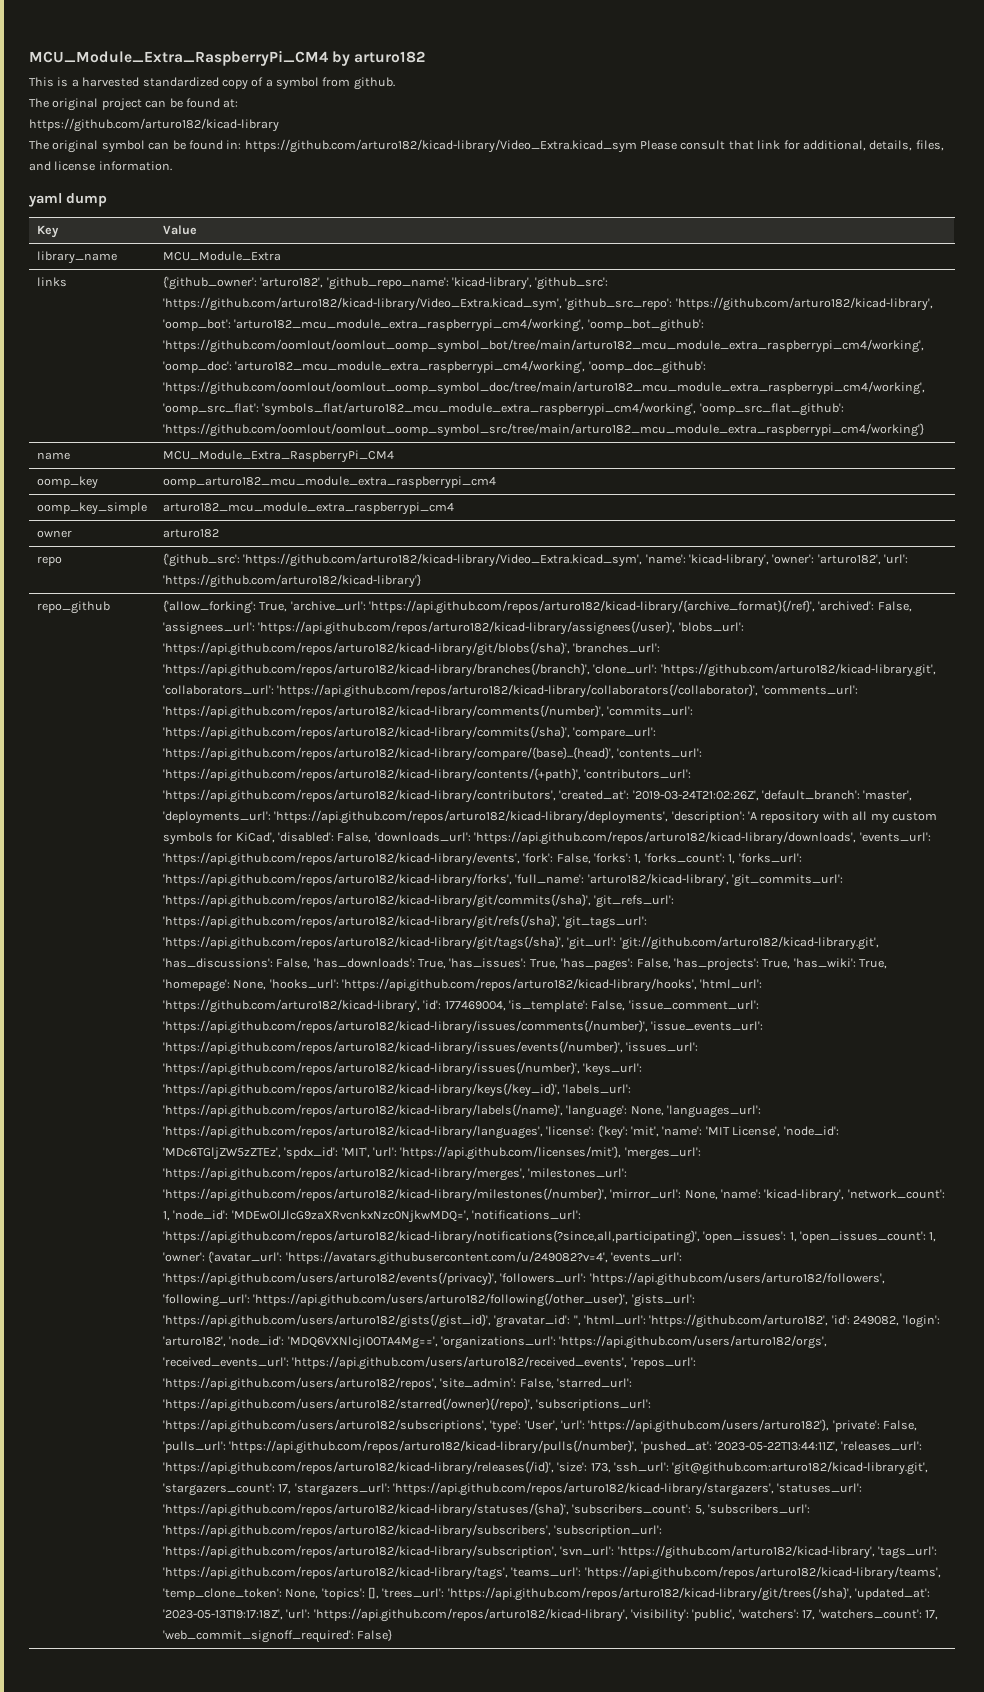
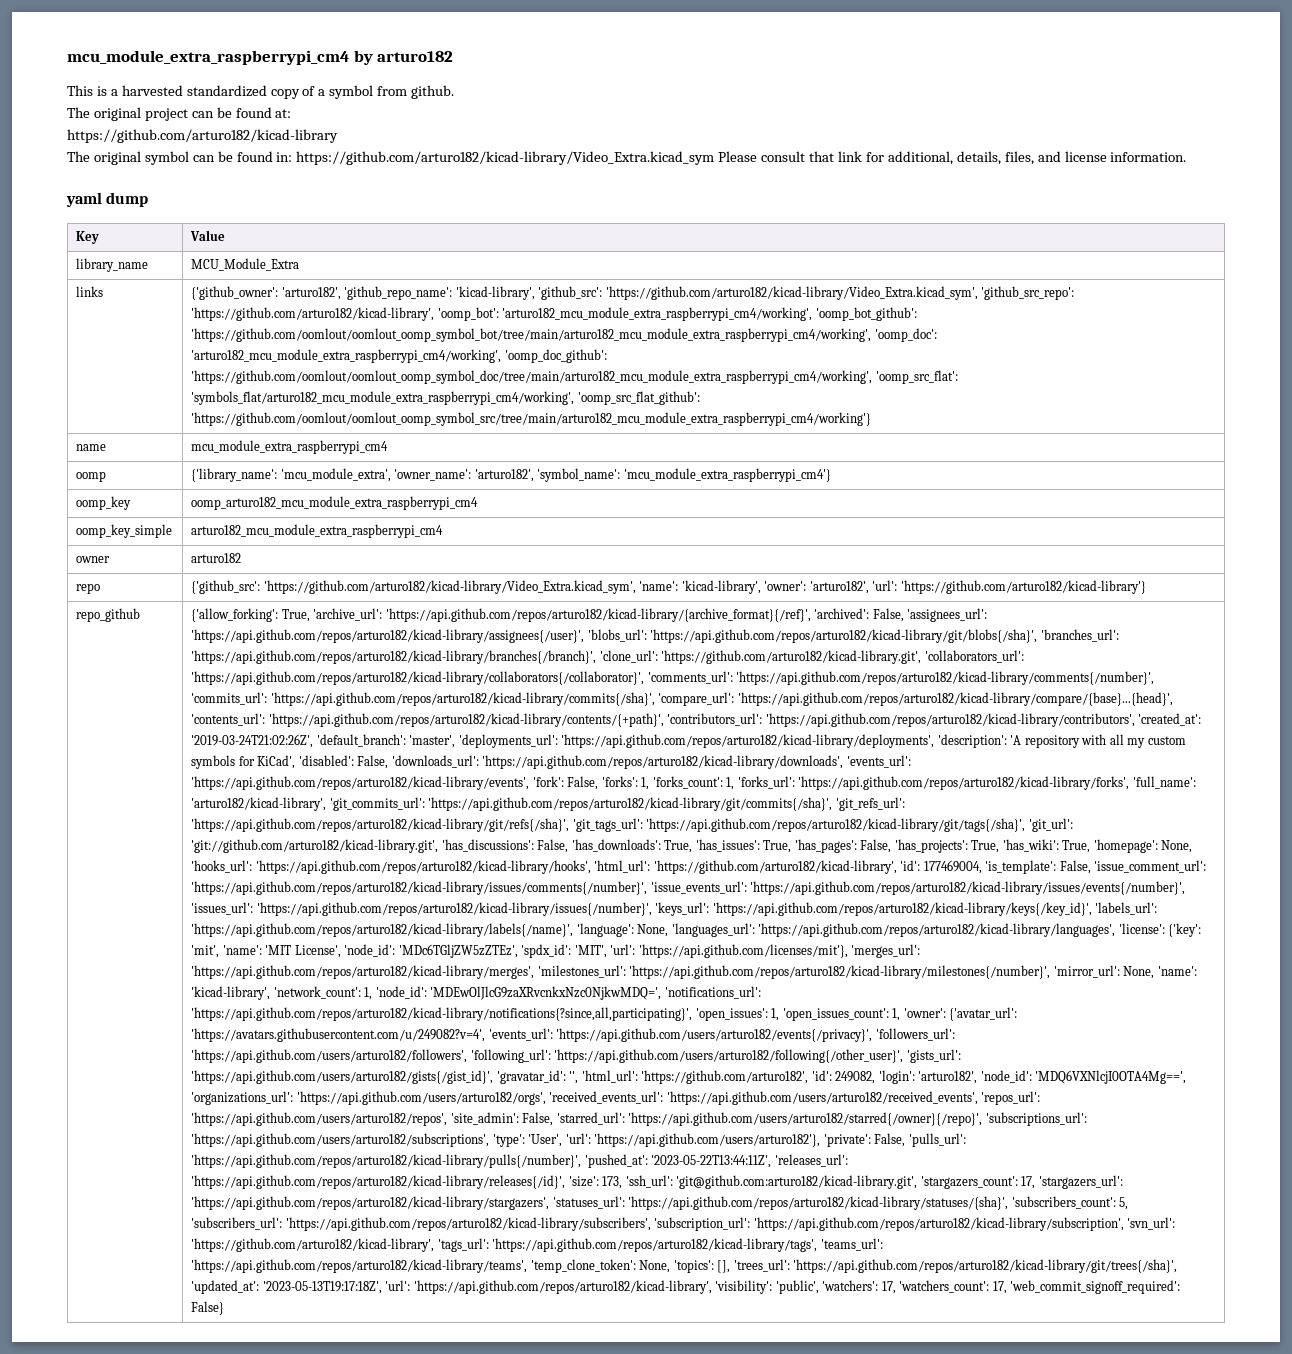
[29,50,328,66] MCU_Module_Extra_RaspberryPi_CM4 -> [67,50,349,65] mcu_module_extra_raspberrypi_cm4
[162,450,394,463] MCU_Module_Extra_RaspberryPi_CM4 -> [191,440,389,454] [76,471,107,482] [191,468,831,482] mcu_module_extra_raspberrypi_cm4 // oomp | {'library_name': 'mcu_module_extra', 'owner_name': 'arturo182', 'symbol_name': 'mcu_module_extra_raspberrypi_cm4'}

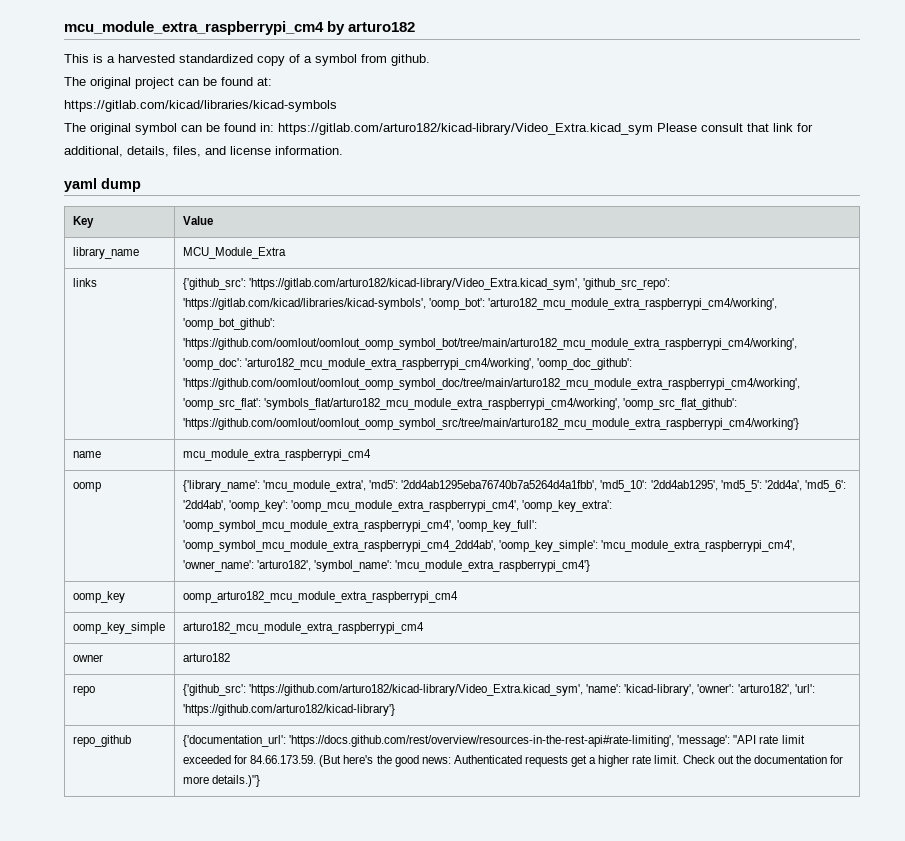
[67,129,338,143] https://github.com/arturo182/kicad-library -> [64,100,337,112] https://gitlab.com/kicad/libraries/kicad-symbols
[296,151,715,165] https://github.com/arturo182/kicad-library/Video_Extra.kicad_sym -> [278,123,653,135] https://gitlab.com/arturo182/kicad-library/Video_Extra.kicad_sym
[191,286,1075,300] [191,307,435,321] {'github_owner': 'arturo182', 'github_repo_name': 'kicad-library', 'github_src': 'https://github.com/arturo182/kicad-library/Video_Extra.kicad_sym', 'github_src_repo': 'https://github.com/arturo182/kicad-library', -> [182,278,671,290] [182,298,426,310] {'github_src': 'https://gitlab.com/arturo182/kicad-library/Video_Extra.kicad_sym', 'github_src_repo': 'https://gitlab.com/kicad/libraries/kicad-symbols',
(391, 475) none -> [369,480,846,492] [182,500,613,512] [182,520,538,532] [182,540,796,552] 'md5': '2dd4ab1295eba76740b7a5264d4a1fbb', 'md5_10': '2dd4ab1295', 'md5_5': '2dd4a', 'md5_6': '2dd4ab', 'oomp_key': 'oomp_mcu_module_extra_raspberrypi_cm4', 'oomp_key_extra': 'oomp_symbol_mcu_module_extra_raspberrypi_cm4', 'oomp_key_full': 'oomp_symbol_mcu_module_extra_raspberrypi_cm4_2dd4ab', 'oomp_key_simple': 'mcu_module_extra_raspberrypi_cm4',
[191,608,988,622] [191,629,1119,643] [191,650,1024,664] [191,671,1155,685] [191,692,1173,706] [191,713,1202,727] [191,734,1186,748] [191,755,911,769] [191,776,1196,790] [191,797,905,811] [191,818,1073,832] [191,839,1193,853] [191,860,1207,874] [191,881,1186,895] [191,902,1158,916] [191,923,1202,937] [191,944,921,958] [191,965,1197,979] [191,986,761,1000] [191,1007,1018,1021] [191,1028,955,1042] [191,1049,961,1063] [191,1070,1187,1084] [191,1091,1041,1105] [191,1112,1087,1126] [191,1133,966,1147] [191,1154,848,1168] [191,1175,1123,1189] [191,1196,1129,1210] [191,1217,1176,1231] [191,1238,883,1252] [191,1259,1178,1273] [191,1280,1181,1294] [191,1301,225,1315] {'allow_forking': True, 'archive_url': 'https://api.github.com/repos/arturo182/kicad-library/{archive_format}{/ref}', 'archived': False, 'assignees_url': 'https://api.github.com/repos/arturo182/kicad-library/assignees{/user}', 'blobs_url': 'https://api.github.com/repos/arturo182/kicad-library/git/blobs{/sha}', 'branches_url': 'https://api.github.com/repos/arturo182/kicad-library/branches{/branch}', 'clone_url': 'https://github.com/arturo182/kicad-library.git', 'collaborators_url': 'https://api.github.com/repos/arturo182/kicad-library/collaborators{/collaborator}', 'comments_url': 'https://api.github.com/repos/arturo182/kicad-library/comments{/number}', 'commits_url': 'https://api.github.com/repos/arturo182/kicad-library/commits{/sha}', 'compare_url': 'https://api.github.com/repos/arturo182/kicad-library/compare/{base}...{head}', 'contents_url': 'https://api.github.com/repos/arturo182/kicad-library/contents/{+path}', 'contributors_url': 'https://api.github.com/repos/arturo182/kicad-library/contributors', 'created_at': '2019-03-24T21:02:26Z', 'default_branch': 'master', 'deployments_url': 'https://api.github.com/repos/arturo182/kicad-library/deployments', 'description': 'A repository with all my custom symbols for KiCad', 'disabled': False, 'downloads_url': 'https://api.github.com/repos/arturo182/kicad-library/downloads', 'events_url': 'https://api.github.com/repos/arturo182/kicad-library/events', 'fork': False, 'forks': 1, 'forks_count': 1, 'forks_url': 'https://api.github.com/repos/arturo182/kicad-library/forks', 'full_name': 'arturo182/kicad-library', 'git_commits_url': 'https://api.github.com/repos/arturo182/kicad-library/git/commits{/sha}', 'git_refs_url': 'https://api.github.com/repos/arturo182/kicad-library/git/refs{/sha}', 'git_tags_url': 'https://api.github.com/repos/arturo182/kicad-library/git/tags{/sha}', 'git_url': 'git://github.com/arturo182/kicad-library.git', 'has_discussions': False, 'has_downloads': True, 'has_issues': True, 'has_pages': False, 'has_projects': True, 'has_wiki': True, 'homepage': None, 'hooks_url': 'https://api.github.com/repos/arturo182/kicad-library/hooks', 'html_url': 'https://github.com/arturo182/kicad-library', 'id': 177469004, 'is_template': False, 'issue_comment_url': 'https://api.github.com/repos/arturo182/kicad-library/issues/comments{/number}', 'issue_events_url': 'https://api.github.com/repos/arturo182/kicad-library/issues/events{/number}', 'issues_url': 'https://api.github.com/repos/arturo182/kicad-library/issues{/number}', 'keys_url': 'https://api.github.com/repos/arturo182/kicad-library/keys{/key_id}', 'labels_url': 'https://api.github.com/repos/arturo182/kicad-library/labels{/name}', 'language': None, 'languages_url': 'https://api.github.com/repos/arturo182/kicad-library/languages', 'license': {'key': 'mit', 'name': 'MIT License', 'node_id': 'MDc6TGljZW5zZTEz', 'spdx_id': 'MIT', 'url': 'https://api.github.com/licenses/mit'}, 'merges_url': 'https://api.github.com/repos/arturo182/kicad-library/merges', 'milestones_url': 'https://api.github.com/repos/arturo182/kicad-library/milestones{/number}', 'mirror_url': None, 'name': 'kicad-library', 'network_count': 1, 'node_id': 'MDEwOlJlcG9zaXRvcnkxNzc0NjkwMDQ=', 'notifications_url': 'https://api.github.com/repos/arturo182/kicad-library/notifications{?since,all,participating}', 'open_issues': 1, 'open_issues_count': 1, 'owner': {'avatar_url': 'https://avatars.githubusercontent.com/u/249082?v=4', 'events_url': 'https://api.github.com/users/arturo182/events{/privacy}', 'followers_url': 'https://api.github.com/users/arturo182/followers', 'following_url': 'https://api.github.com/users/arturo182/following{/other_user}', 'gists_url': 'https://api.github.com/users/arturo182/gists{/gist_id}', 'gravatar_id': '', 'html_url': 'https://github.com/arturo182', 'id': 249082, 'login': 'arturo182', 'node_id': 'MDQ6VXNlcjI0OTA4Mg==', 'organizations_url': 'https://api.github.com/users/arturo182/orgs', 'received_events_url': 'https://api.github.com/users/arturo182/received_events', 'repos_url': 'https://api.github.com/users/arturo182/repos', 'site_admin': False, 'starred_url': 'https://api.github.com/users/arturo182/starred{/owner}{/repo}', 'subscriptions_url': 'https://api.github.com/users/arturo182/subscriptions', 'type': 'User', 'url': 'https://api.github.com/users/arturo182'}, 'private': False, 'pulls_url': 'https://api.github.com/repos/arturo182/kicad-library/pulls{/number}', 'pushed_at': '2023-05-22T13:44:11Z', 'releases_url': 'https://api.github.com/repos/arturo182/kicad-library/releases{/id}', 'size': 173, 'ssh_url': 'git@github.com:arturo182/kicad-library.git', 'stargazers_count': 17, 'stargazers_url': 'https://api.github.com/repos/arturo182/kicad-library/stargazers', 'statuses_url': 'https://api.github.com/repos/arturo182/kicad-library/statuses/{sha}', 'subscribers_count': 5, 'subscribers_url': 'https://api.github.com/repos/arturo182/kicad-library/subscribers', 'subscription_url': 'https://api.github.com/repos/arturo182/kicad-library/subscription', 'svn_url': 'https://github.com/arturo182/kicad-library', 'tags_url': 'https://api.github.com/repos/arturo182/kicad-library/tags', 'teams_url': 'https://api.github.com/repos/arturo182/kicad-library/teams', 'temp_clone_token': None, 'topics': [], 'trees_url': 'https://api.github.com/repos/arturo182/kicad-library/git/trees{/sha}', 'updated_at': '2023-05-13T19:17:18Z', 'url': 'https://api.github.com/repos/arturo182/kicad-library', 'visibility': 'public', 'watchers': 17, 'watchers_count': 17, 'web_commit_signoff_required': False} -> [182,735,805,747] [182,755,843,767] [182,775,261,787] {'documentation_url': 'https://docs.github.com/rest/overview/resources-in-the-rest-api#rate-limiting', 'message': "API rate limit exceeded for 84.66.173.59. (But here's the good news: Authenticated requests get a higher rate limit. Check out the documentation for more details.)"}

